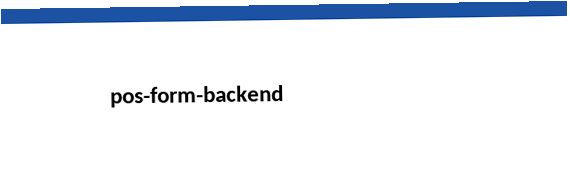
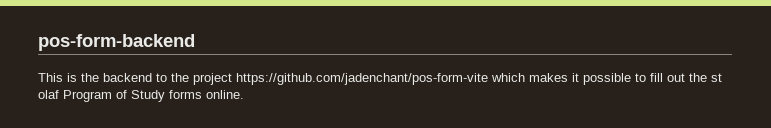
(284, 96) none -> [38,73,722,85] [38,90,244,102] // This is the backend to the project https://github.com/jadenchant/pos-form-vite which makes it possible to fill out the st olaf Program of Study forms online.

